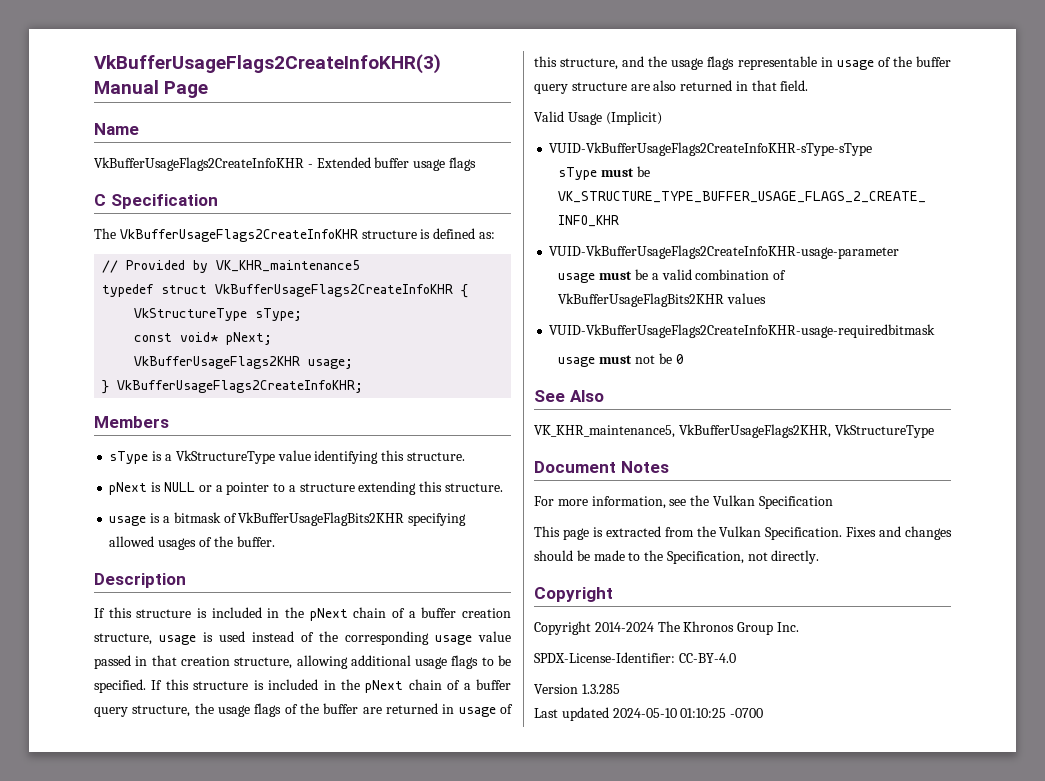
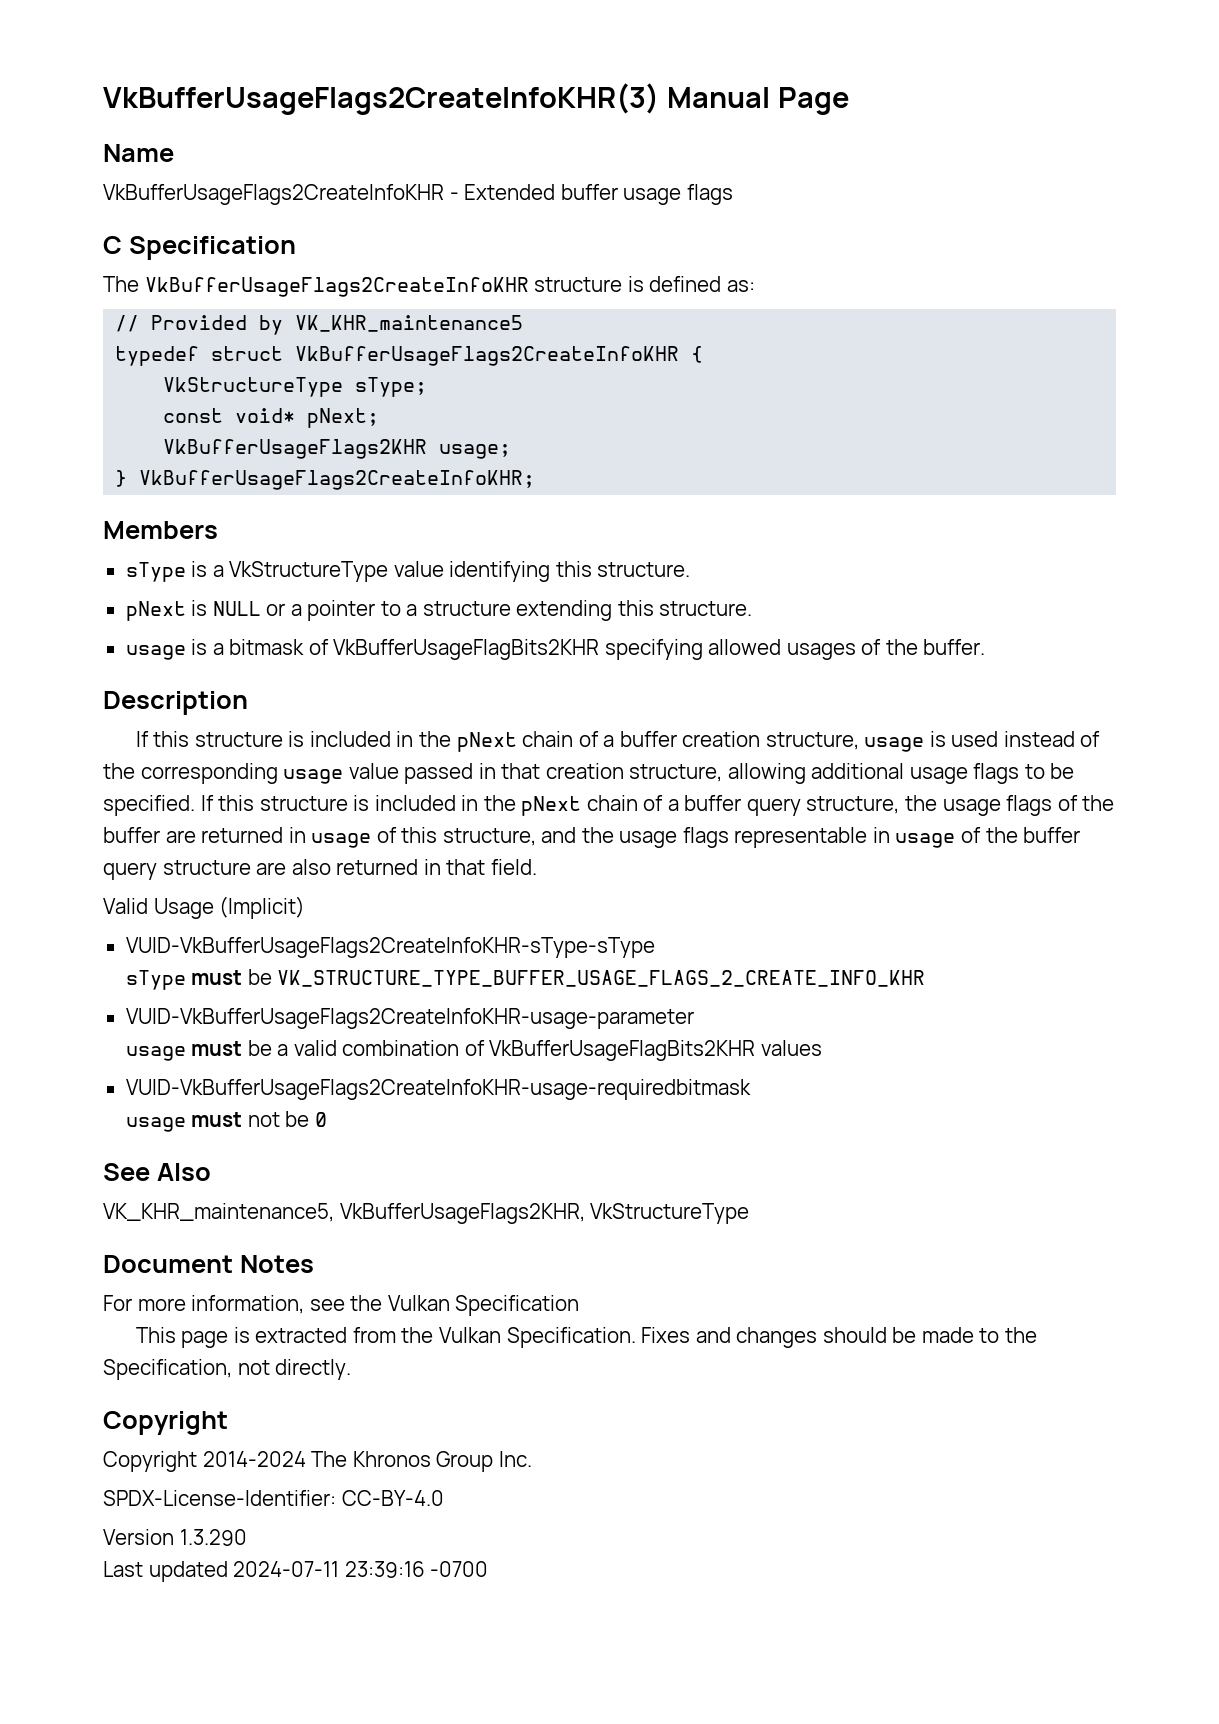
[581,684,620,694] 1.3.285 -> [179,1529,247,1546] 1.3.290
[612,708,727,718] 2024-05-10 01:10:25 -> [233,1561,425,1578] 2024-07-11 23:39:16

